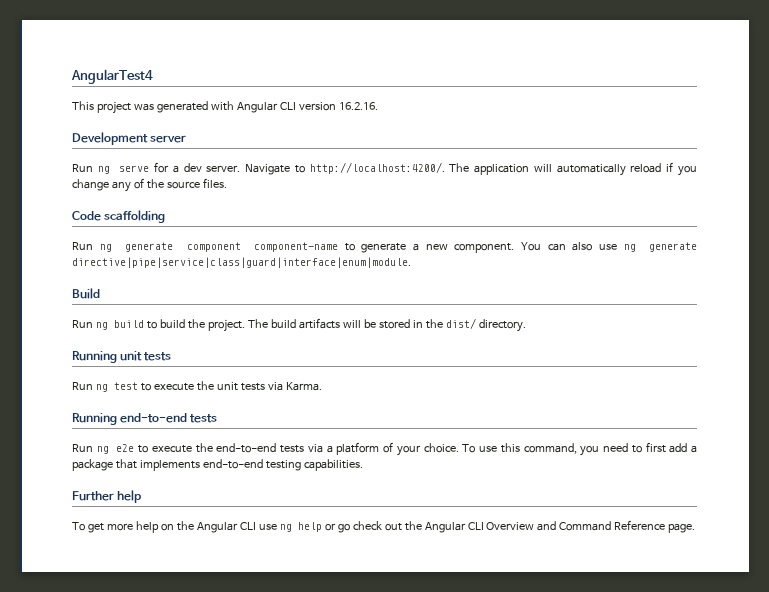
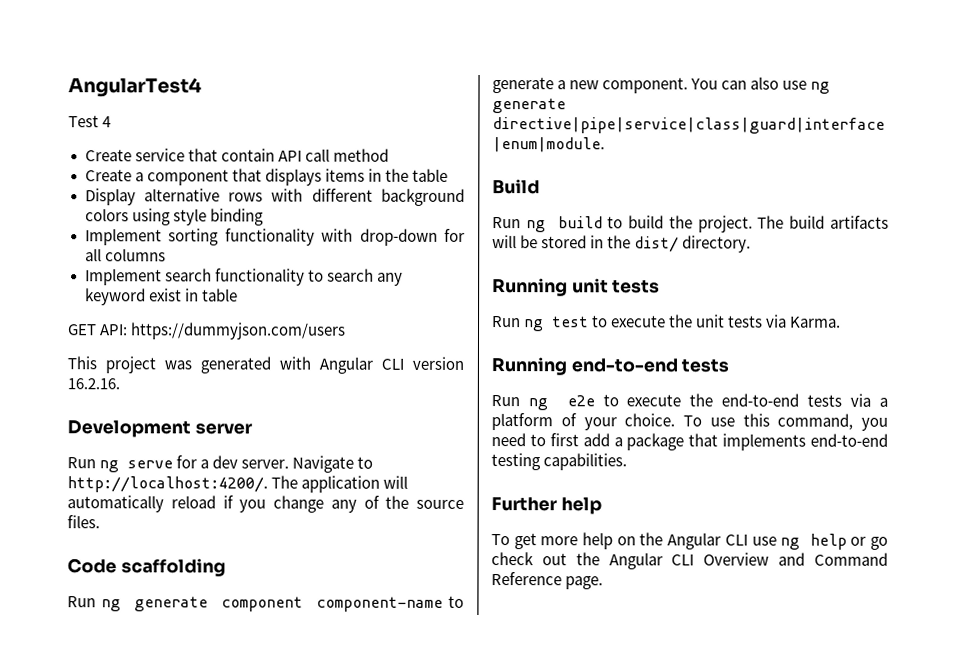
(153, 76) none -> [68,115,112,128] [84,148,389,162] [84,168,448,186] [84,188,466,206] [84,208,264,226] [84,228,465,246] [84,248,166,262] [84,268,403,286] [84,288,238,306] [67,322,347,340] // Test 4 // Create service that contain API call method // Create a component that displays items in the table // Display alternative rows with different background colors using style binding // Implement sorting functionality with drop-down for all columns // Implement search functionality to search any keyword exist in table // GET API: https://dummyjson.com/users

